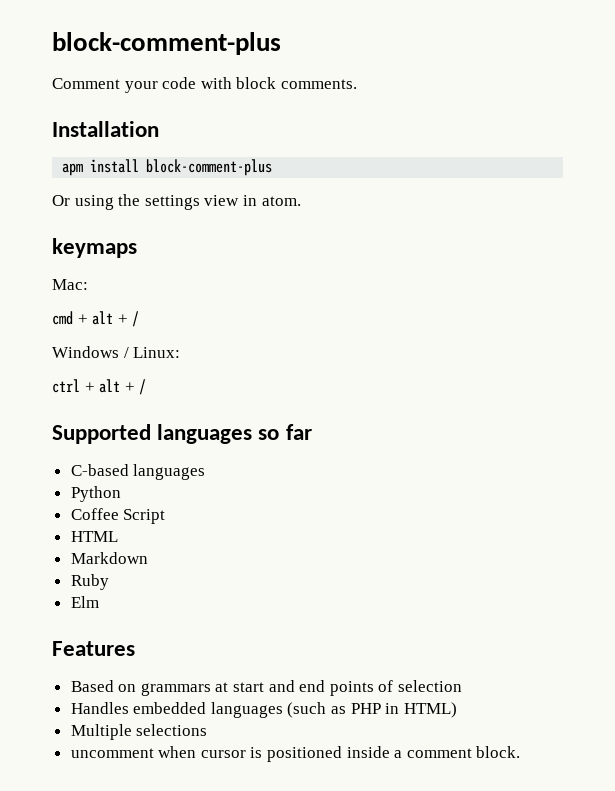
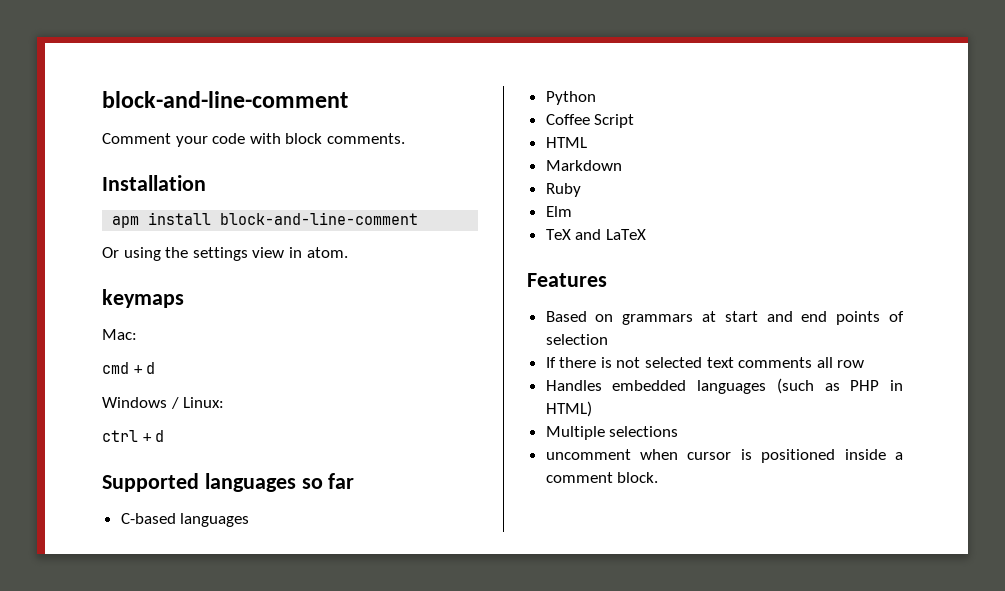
[52,32,281,55] block-comment-plus -> [102,91,348,108] block-and-line-comment
[146,159,273,176] block-comment-plus -> [220,212,419,225] block-and-line-comment
[92,311,140,327] alt + / -> [146,362,156,374] d
[99,379,147,395] alt + / -> [155,430,165,442] d
(99, 602) none -> [545,229,646,240] // TeX and LaTeX
(463, 686) none -> [545,357,865,368] // If there is not selected text comments all row

